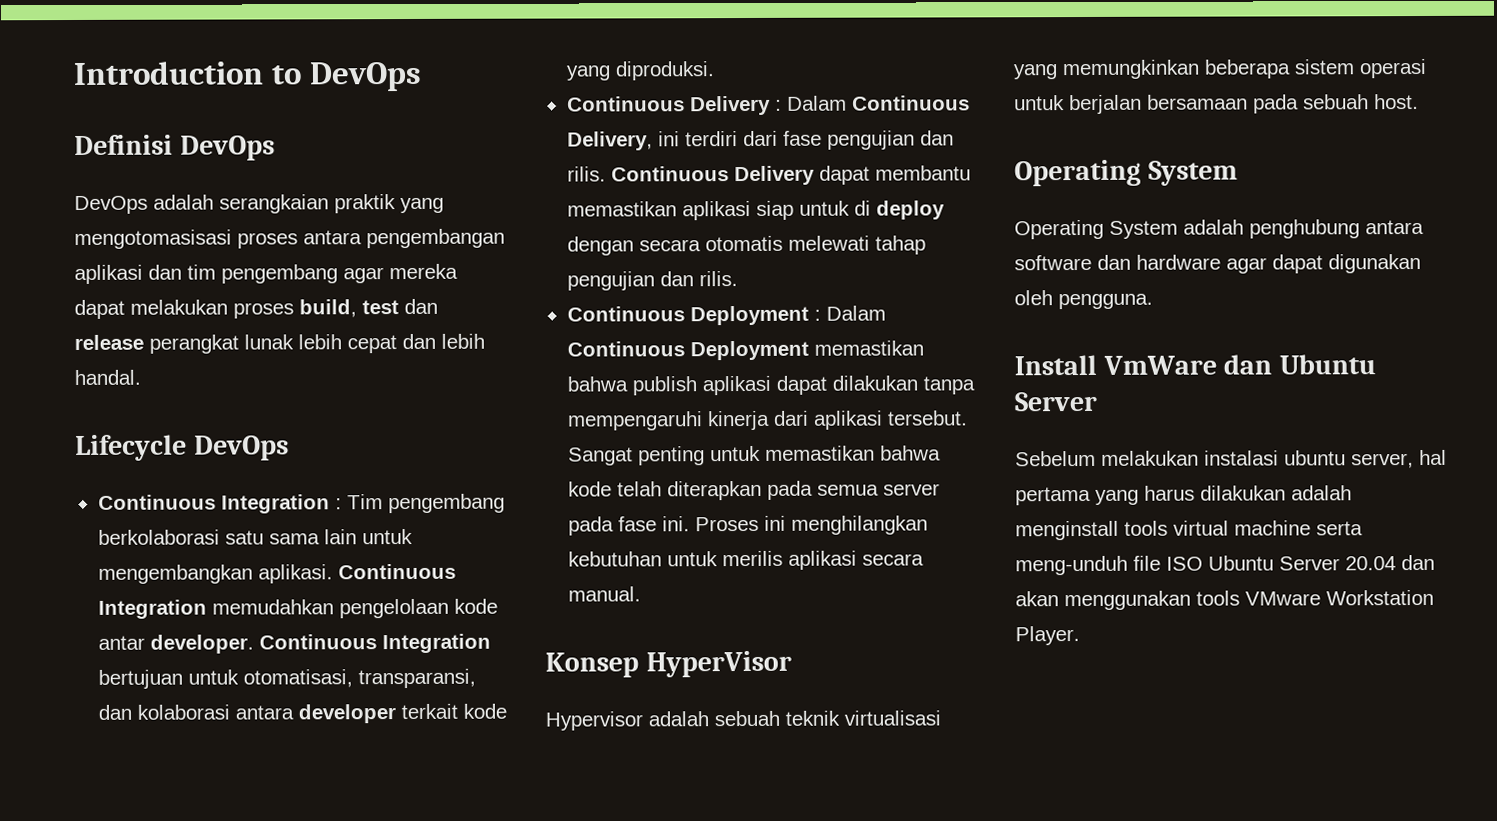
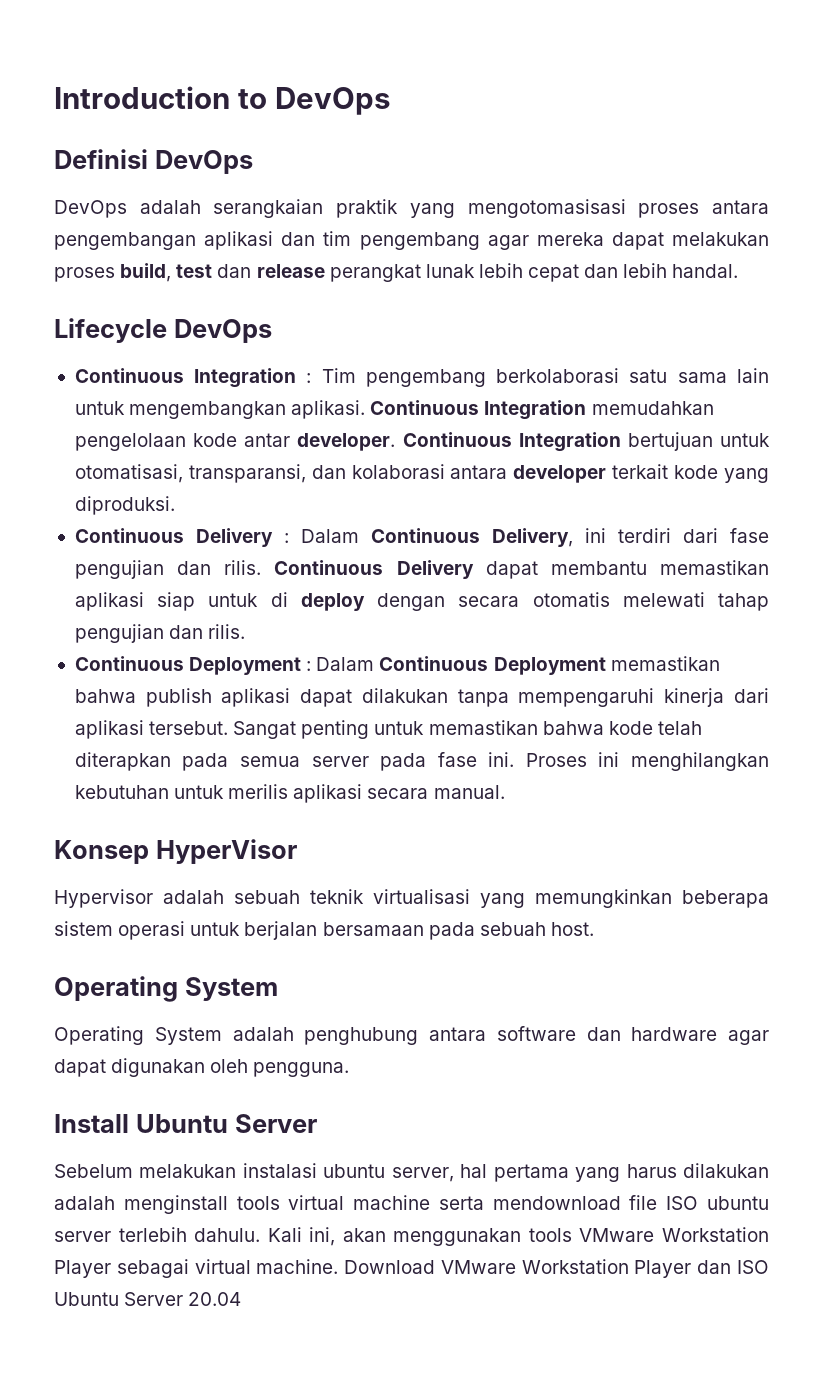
[1102,354,1273,375] VmWare dan -> (129, 1123) none
[1015,555,1128,576] meng-unduh -> [492,1196,621,1210] mendownload
[1208,554,1435,571] Ubuntu Server 20.04 dan -> [707,1196,770,1210] [54,1227,336,1246] ubuntu server terlebih dahulu. Kali ini,
[1015,626,1080,646] Player. -> [54,1259,770,1278] [54,1292,242,1306] Player sebagai virtual machine. Download VMware Workstation Player dan ISO Ubuntu Server 20.04

